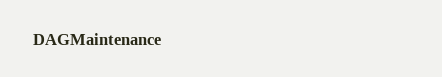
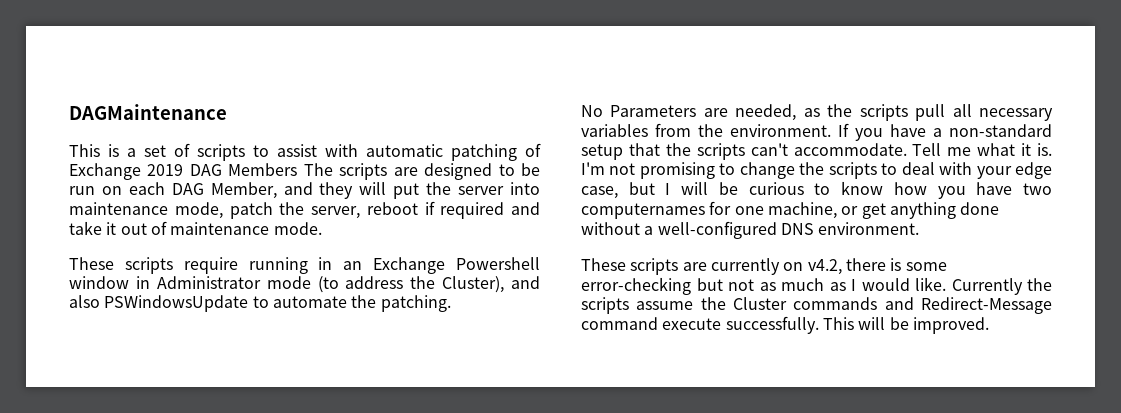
(161, 39) none -> [69,143,541,161] [69,163,541,180] [69,182,541,199] [69,201,540,219] [69,221,322,235] [69,257,540,274] [69,276,540,293] [69,295,451,312] [581,104,1053,121] [581,123,1052,141] [581,143,1052,160] [581,162,1052,179] [581,181,1052,199] [581,201,1000,219] [581,221,920,239] [581,258,947,275] [581,277,1052,295] [581,297,1052,314] [581,316,989,334] // This is a set of scripts to assist with automatic patching of Exchange 2019 DAG Members The scripts are designed to be run on each DAG Member, and they will put the server into maintenance mode, patch the server, reboot if required and take it out of maintenance mode. // These scripts require running in an Exchange Powershell window in Administrator mode (to address the Cluster), and also PSWindowsUpdate to automate the patching. // No Parameters are needed, as the scripts pull all necessary variables from the environment. If you have a non-standard setup that the scripts can't accommodate. Tell me what it is. I'm not promising to change the scripts to deal with your edge case, but I will be curious to know how you have two computernames for one machine, or get anything done without a well-configured DNS environment. // These scripts are currently on v4.2, there is some error-checking but not as much as I would like. Currently the scripts assume the Cluster commands and Redirect-Message command execute successfully. This will be improved.

